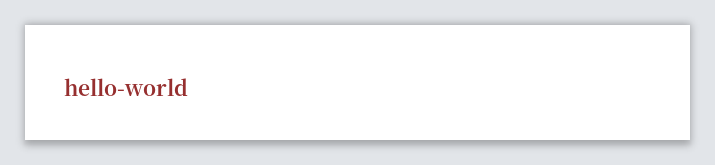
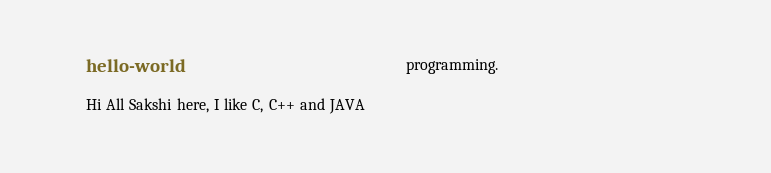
(188, 87) none -> [86,98,366,114] [406,59,498,74] // Hi All Sakshi here, I like C, C++ and JAVA programming.

